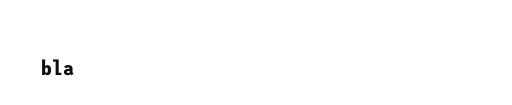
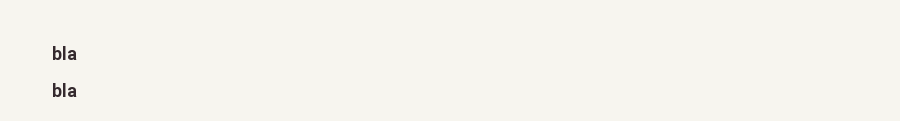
[41,59,74,76] bla -> [52,46,77,60] [52,83,77,97] bla // bla

